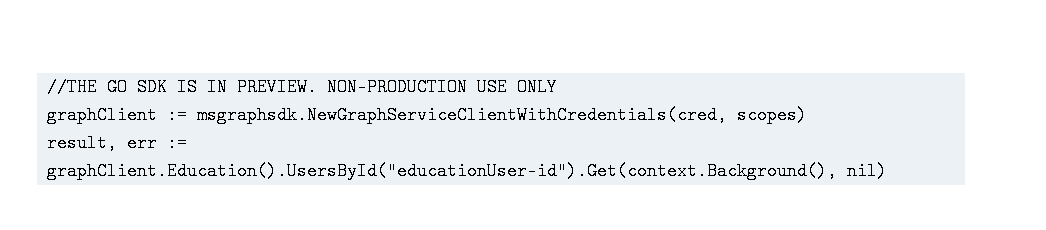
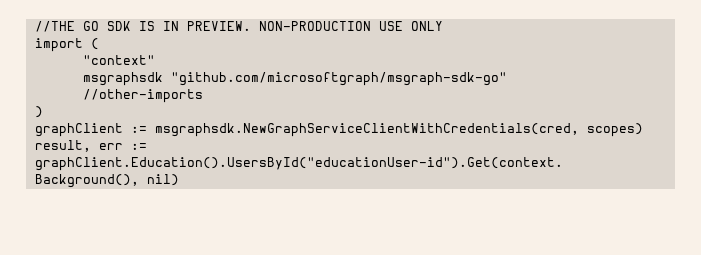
(557, 87) none -> [34,38,99,52] [82,55,155,65] [82,72,507,86] [82,89,203,103] [34,106,43,118] // import ( // "context" // msgraphsdk "github.com/microsoftgraph/msgraph-sdk-go" // //other-imports // )

